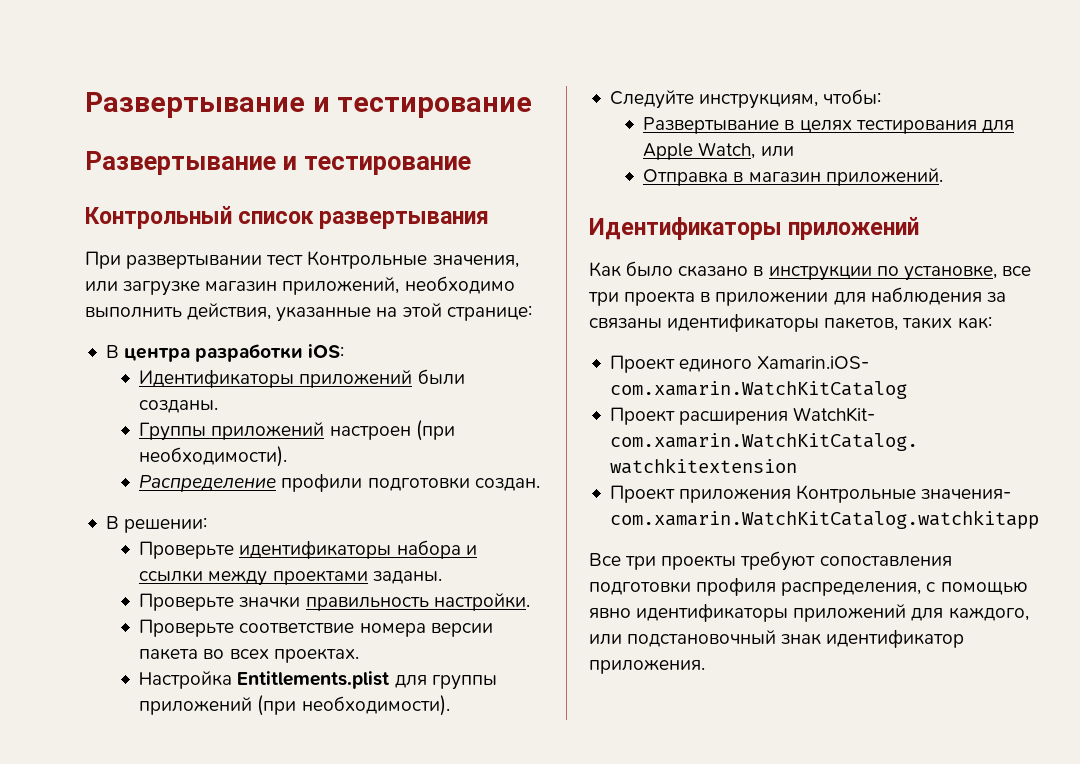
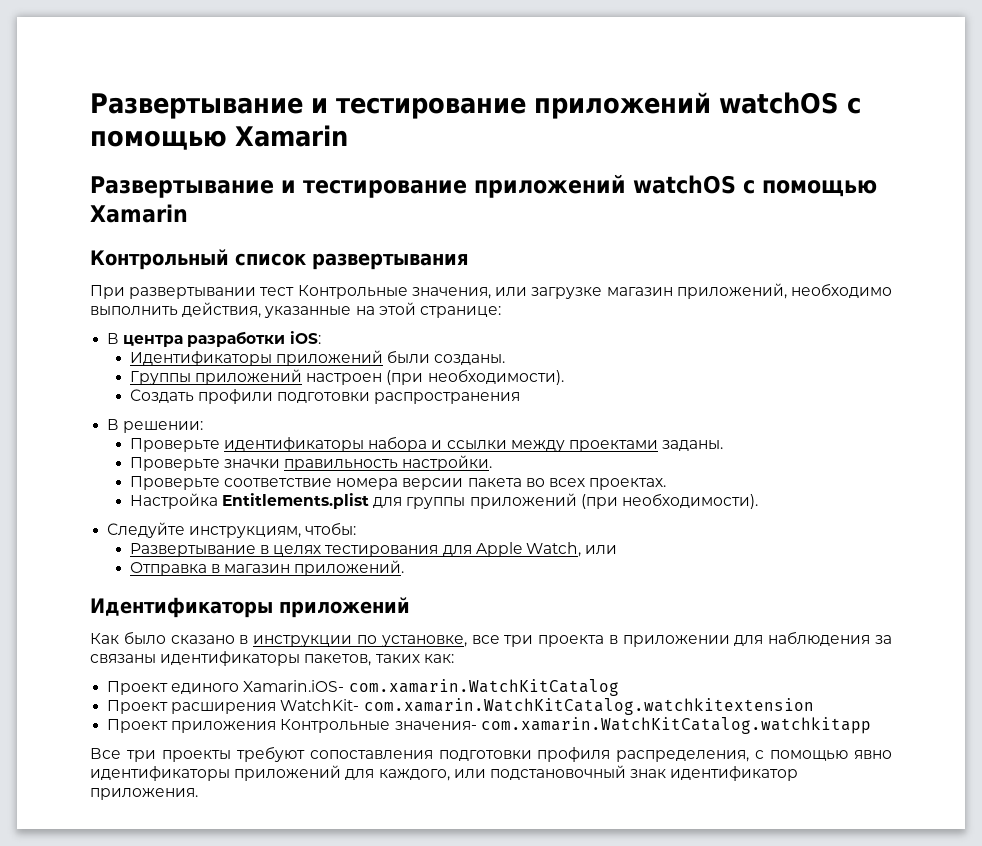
[85,92,533,118] [85,151,471,175] Развертывание и тестирование // Развертывание и тестирование -> [90,92,861,119] [90,125,348,150] [90,174,877,198] [90,204,188,223] Развертывание и тестирование приложений watchOS с помощью Xamarin // Развертывание и тестирование приложений watchOS с помощью Xamarin
[139,475,277,492] Распределение -> [129,389,194,403] Создать
[474,478,540,491] создан. -> [374,392,521,404] распространения

